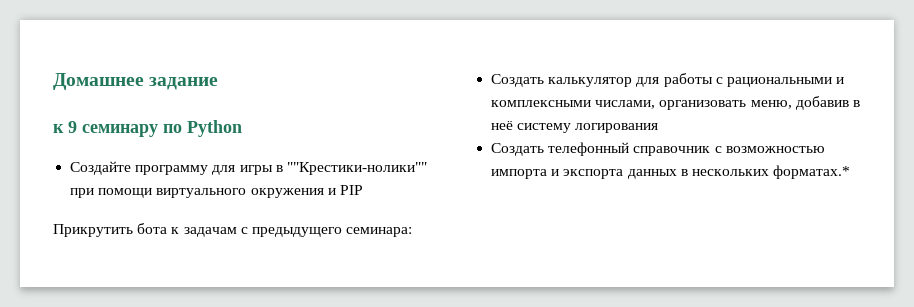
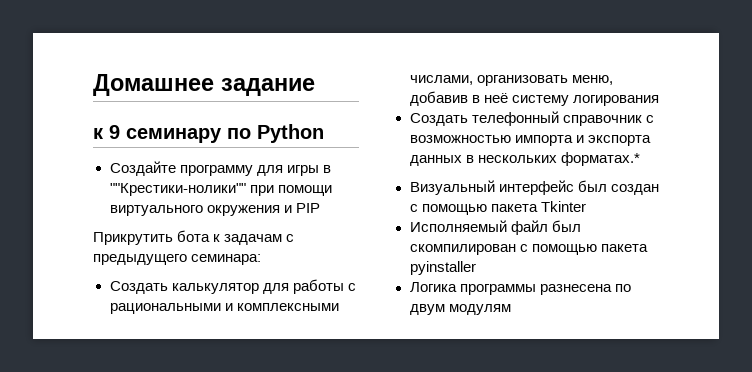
(851, 172) none -> [409,180,659,195] [409,201,586,215] [409,220,581,235] [409,244,648,255] [409,261,476,275] [409,282,631,295] [409,304,511,315] // Визуальный интерфейс был создан с помощью пакета Tkinter // Исполняемый файл был скомпилирован с помощью пакета pyinstaller // Логика программы разнесена по двум модулям

